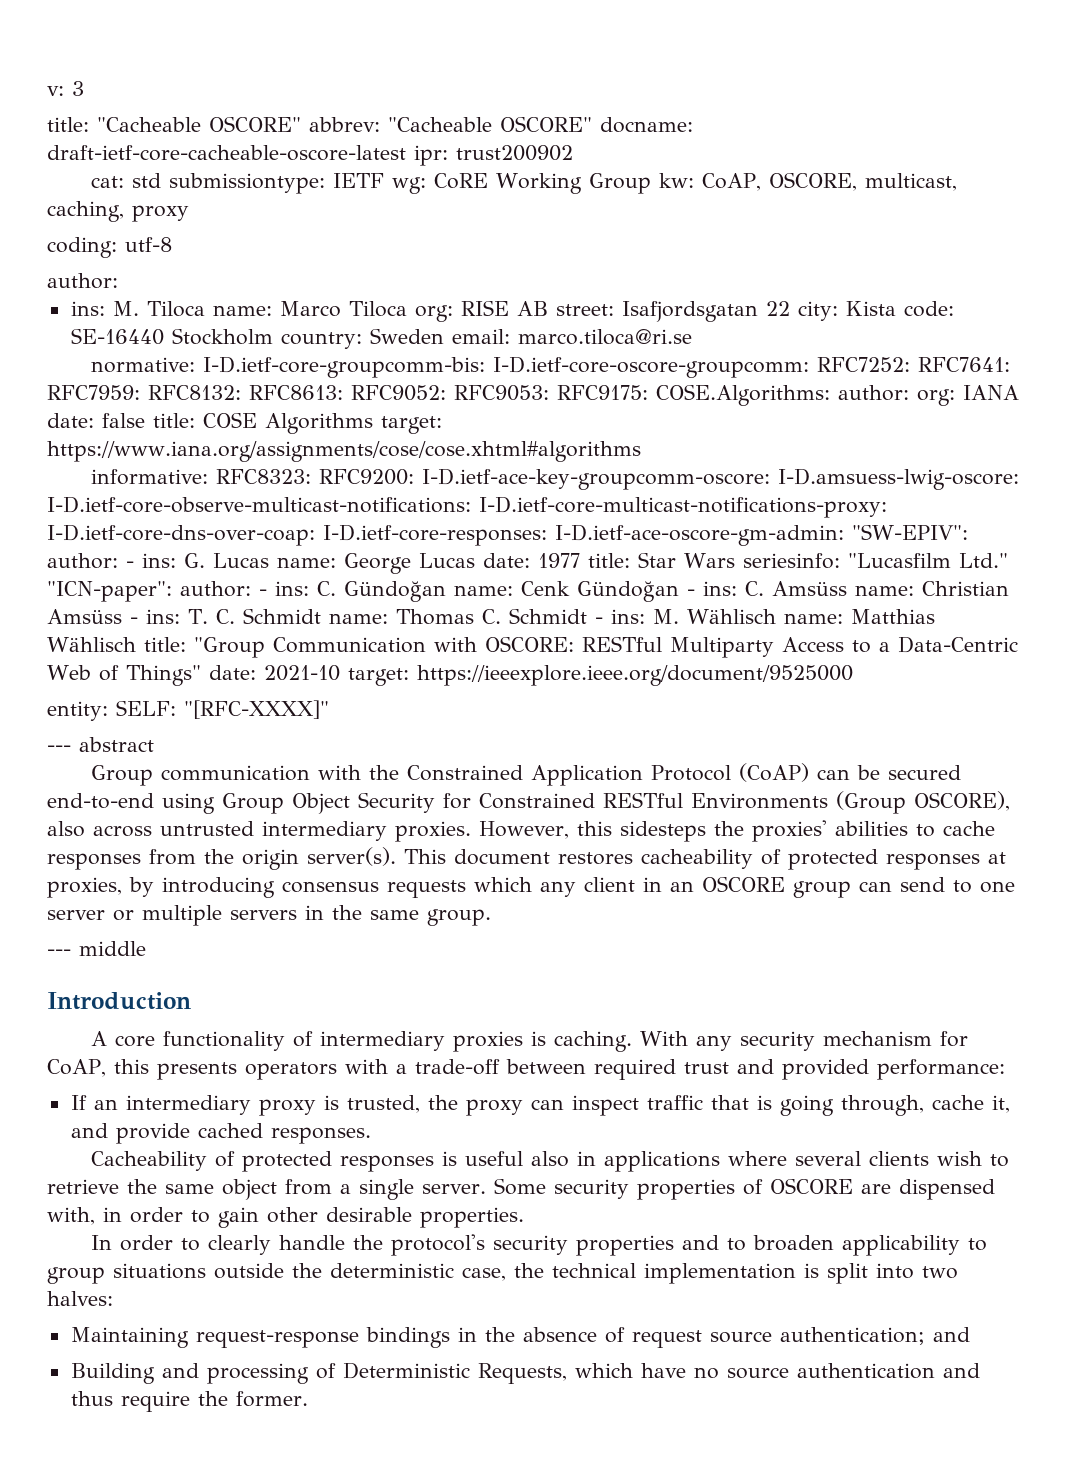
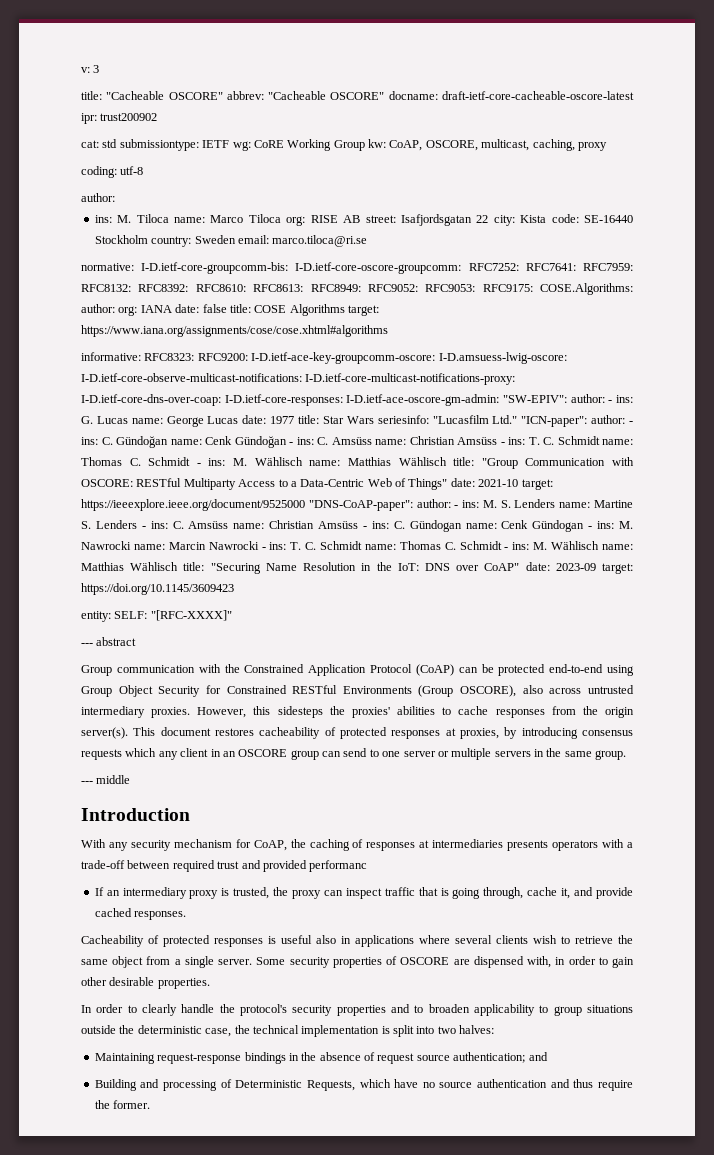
[249,385,343,400] RFC8613: -> [138,284,361,292] RFC8392: RFC8610: RFC8613: RFC8949:
(853, 675) none -> [308,499,633,511] [81,520,634,532] [81,541,633,550] [81,562,633,574] [81,583,234,595] "DNS-CoAP-paper": author: - ins: M. S. Lenders name: Martine S. Lenders - ins: C. Amsüss name: Christian Amsüss - ins: C. Gündogan name: Cenk Gündogan - ins: M. Nawrocki name: Marcin Nawrocki - ins: T. C. Schmidt name: Thomas C. Schmidt - ins: M. Wählisch name: Matthias Wählisch title: "Securing Name Resolution in the IoT: DNS over CoAP" date: 2023-09 target: https://doi.org/10.1145/3609423
[887,765,961,780] secured -> [498,664,546,676] protected
[90,1031,632,1052] A core functionality of intermediary proxies is caching. -> (190, 814) none
[113,1059,149,1074] this -> [290,839,504,851] the caching of responses at intermediaries
[876,1059,1005,1080] performance: -> [309,860,368,872] performanc

